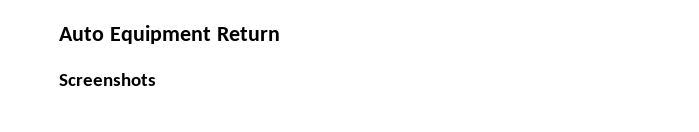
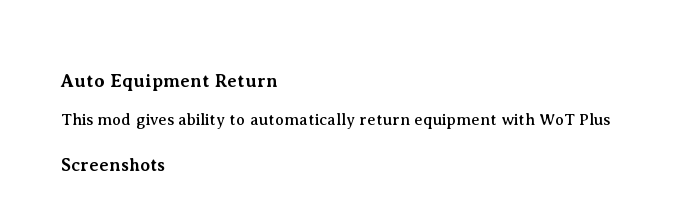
(280, 34) none -> [61,113,611,129] // This mod gives ability to automatically return equipment with WoT Plus

